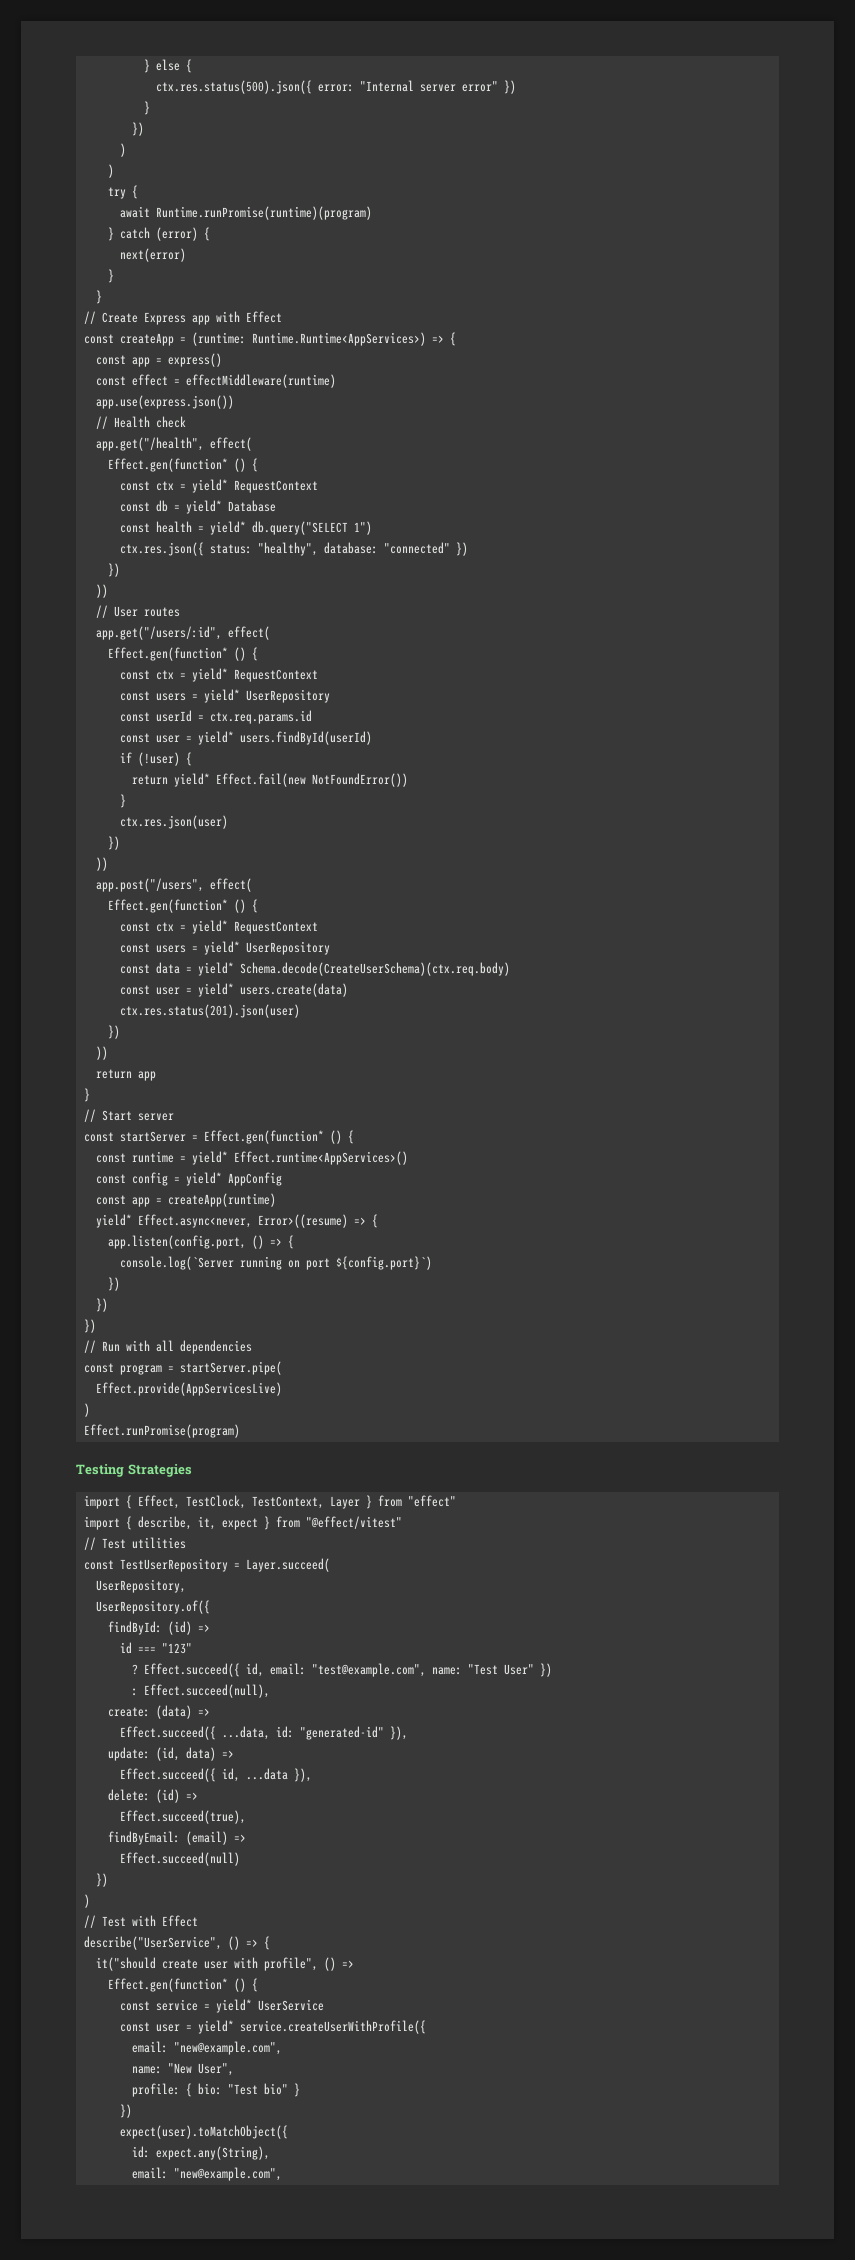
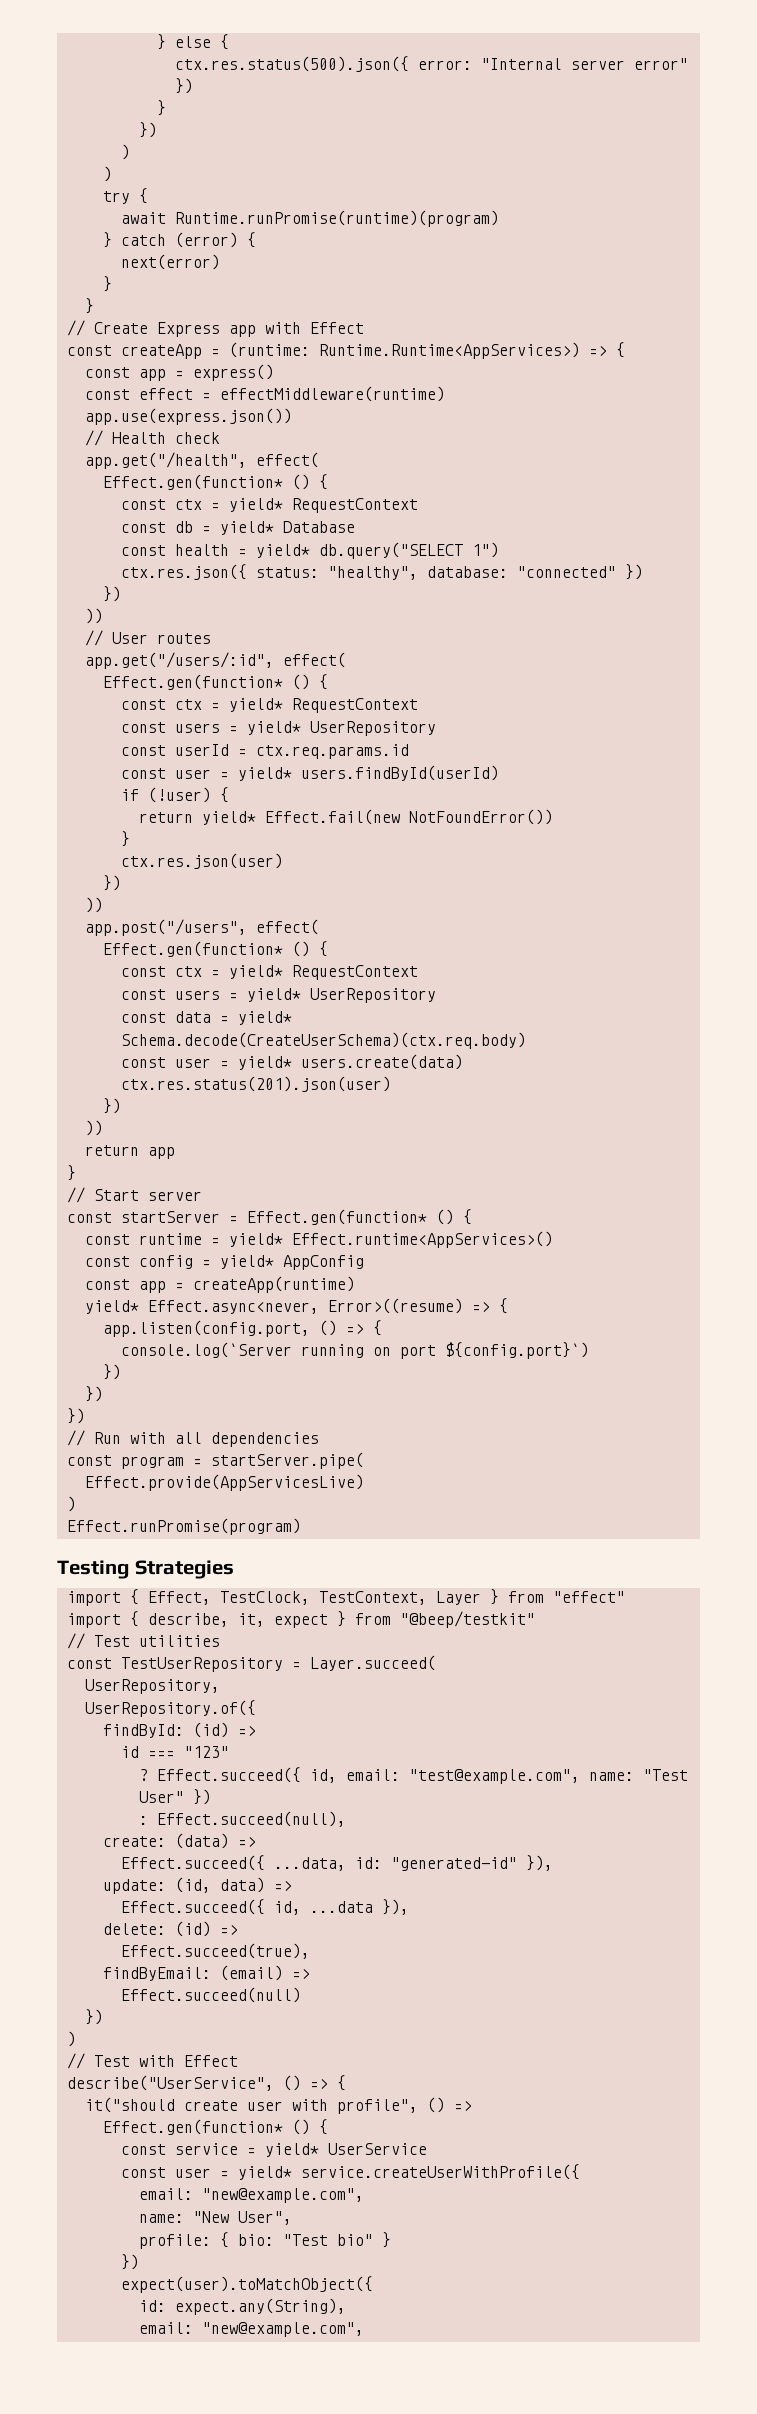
[305,1516,402,1529] "@effect/vitest" -> [399,1611,535,1628] "@beep/testkit"

